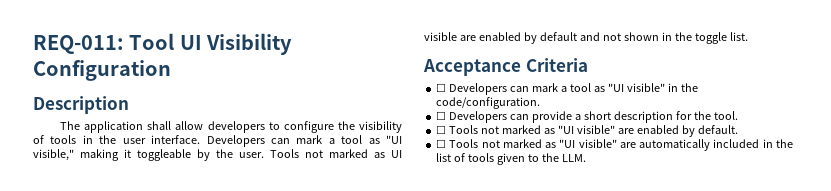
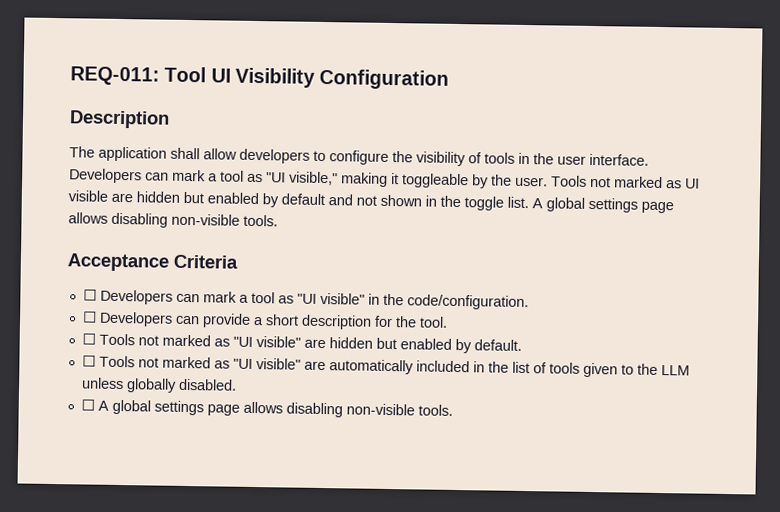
(476, 38) none -> [136,191,204,204] hidden but
(748, 36) none -> [532,197,674,214] [68,212,278,228] A global settings page allows disabling non-visible tools.
(634, 131) none -> [328,337,397,350] hidden but
[561,154,586,162] LLM. -> [660,365,690,376] [81,377,237,393] [80,399,453,418] LLM unless globally disabled. // ☐ A global settings page allows disabling non-visible tools.

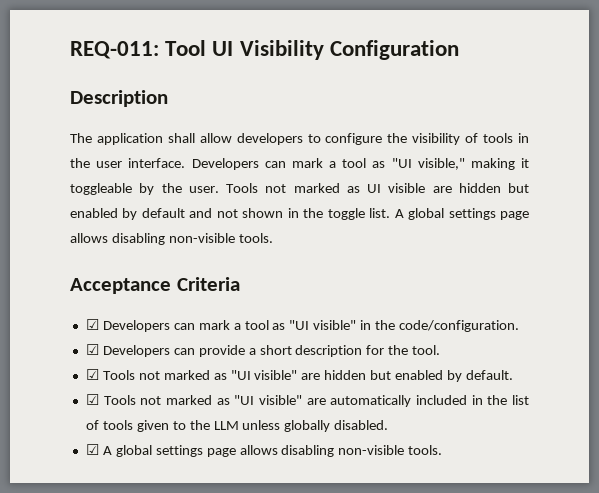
[82,289,97,301] ☐ -> [85,319,99,330] ☑
[81,311,97,323] ☐ -> [85,344,99,355] ☑
[81,333,96,345] ☐ -> [85,369,99,380] ☑
[81,355,96,367] ☐ -> [85,394,99,405] ☑
[80,399,95,411] ☐ -> [85,444,99,455] ☑

